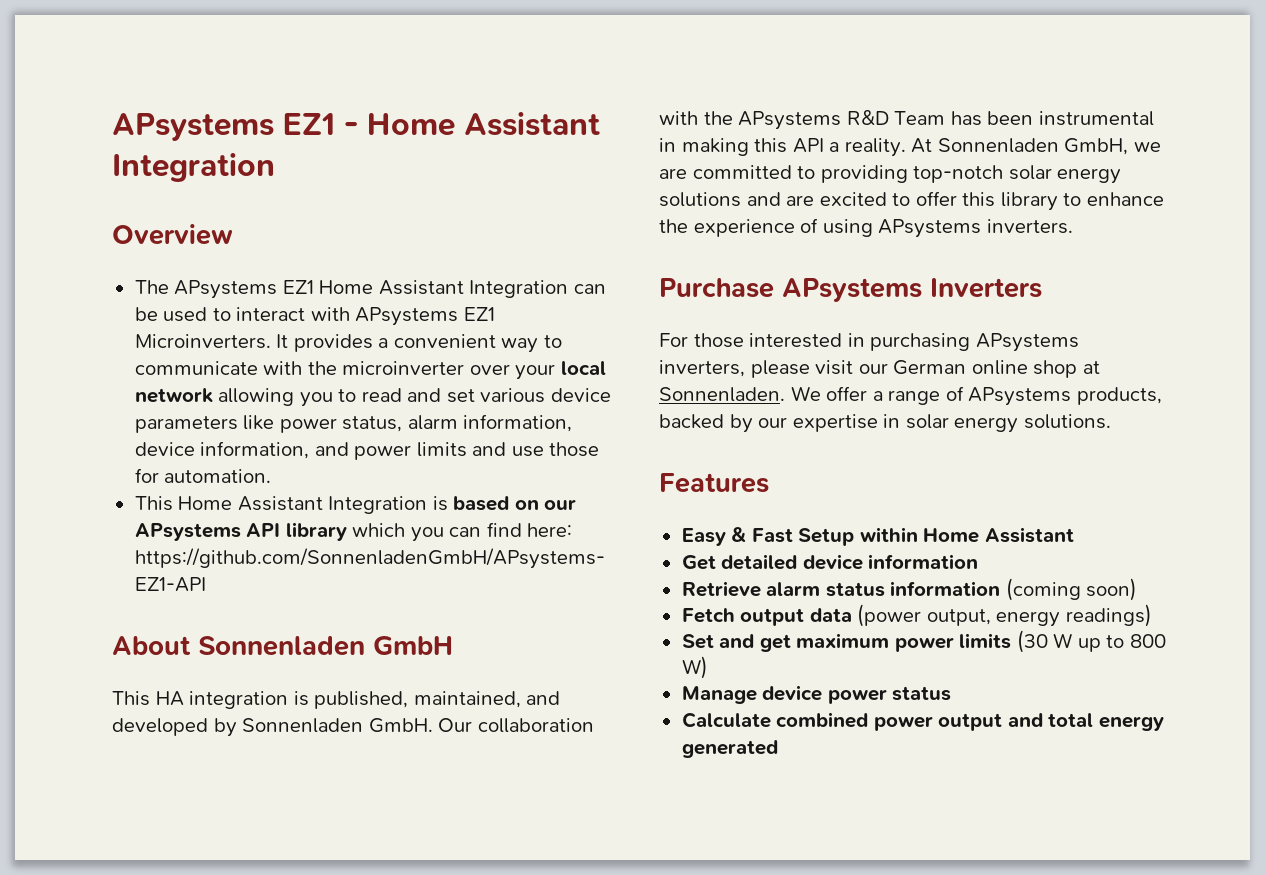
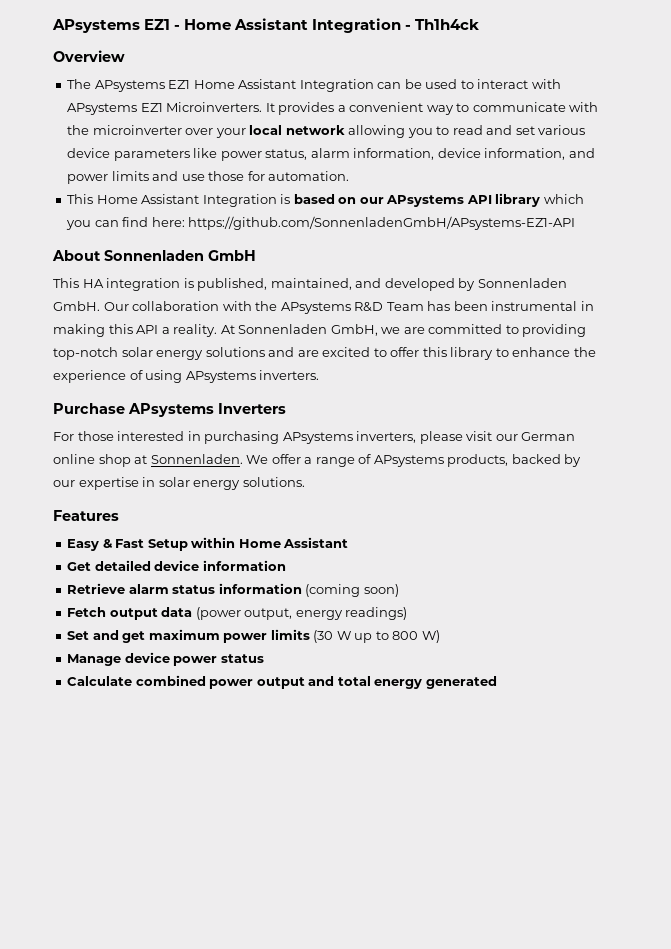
(275, 167) none -> [405,19,480,30] - Th1h4ck

